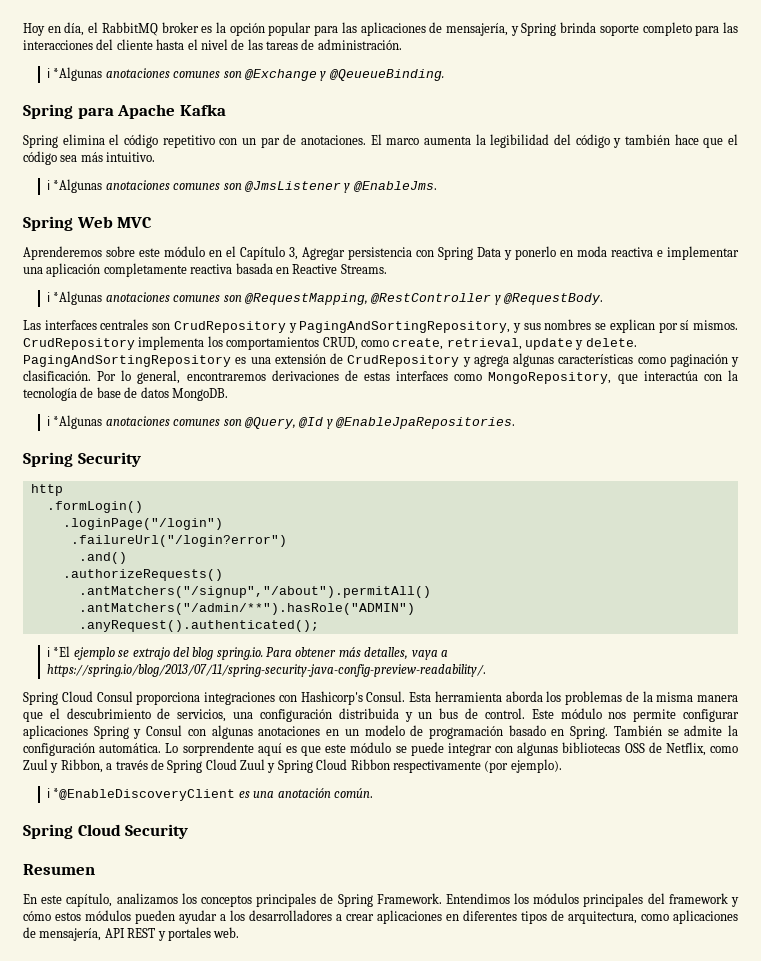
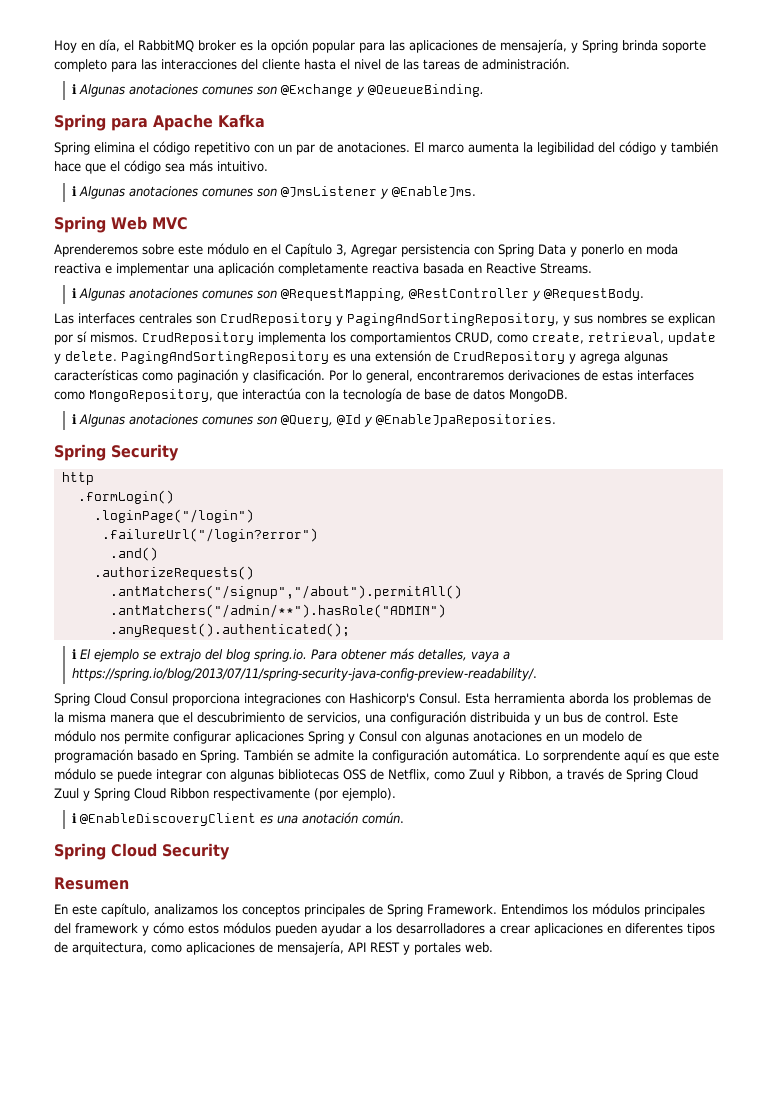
[53,67,103,81] *Algunas -> [79,84,126,97] Algunas
[53,179,103,193] *Algunas -> [79,186,126,199] Algunas
[53,291,103,305] *Algunas -> [79,288,126,301] Algunas
[53,415,103,429] *Algunas -> [79,414,126,427] Algunas
[53,646,71,657] *El -> [80,649,92,659] El
[53,788,236,801] *@EnableDiscoveryClient -> [80,813,257,826] @EnableDiscoveryClient

